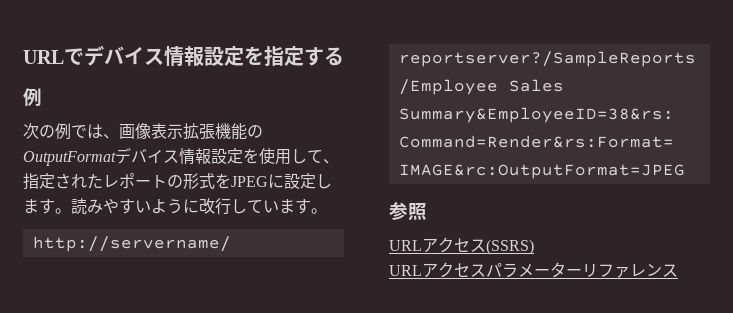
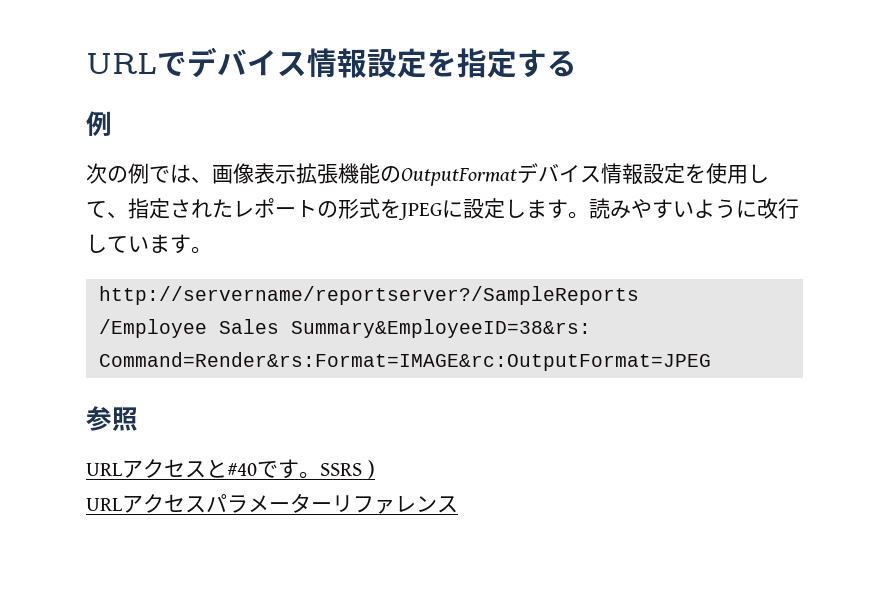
[486,239,534,255] (SSRS) -> [206,459,375,479] と#40です。SSRS )

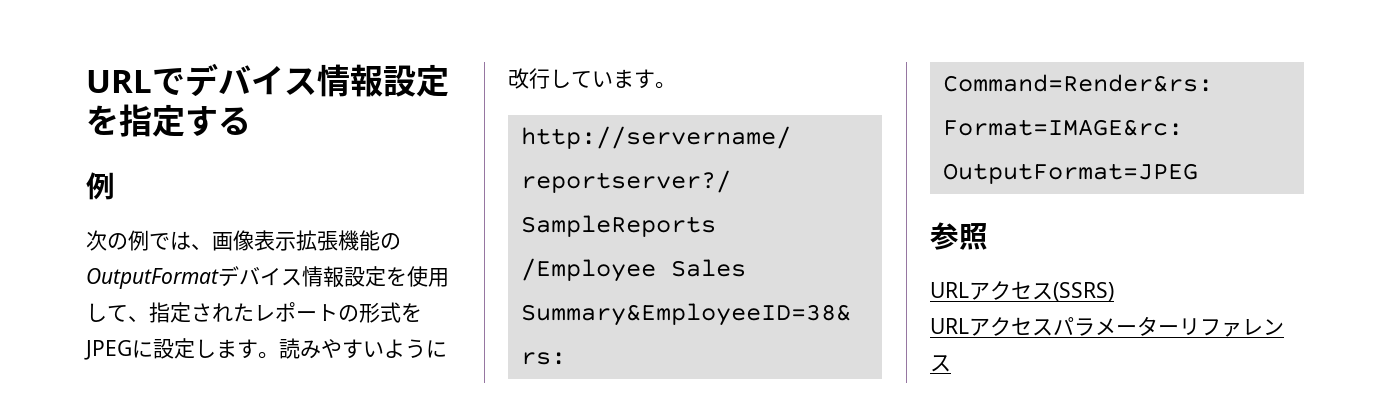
[206,459,375,479] と#40です。SSRS ) -> [1053,282,1114,301] (SSRS)

